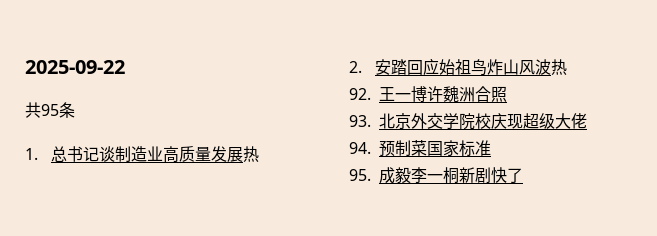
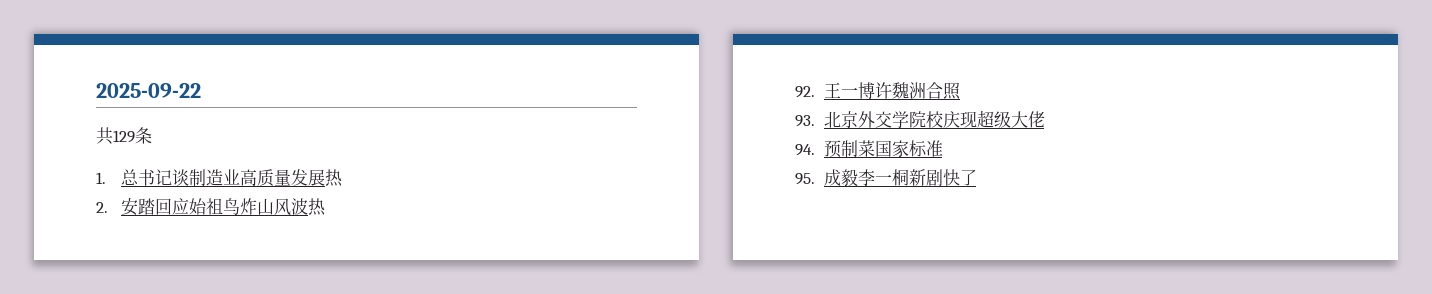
[41,104,59,116] 95 -> [113,130,135,143] 129

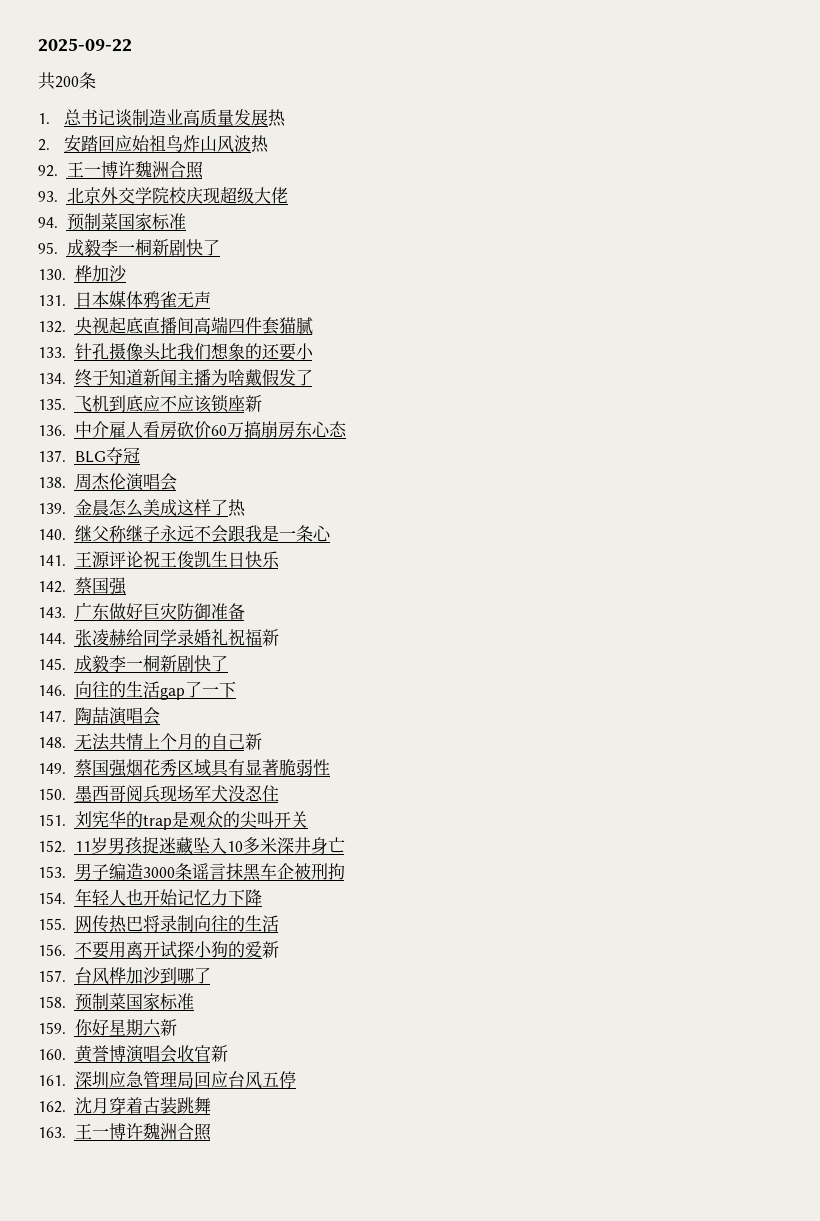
[113,130,135,143] 129 -> [55,76,79,88] 200
(977, 177) none -> [38,265,127,282] [38,291,211,308] [38,316,313,335] [38,343,314,361] [38,369,313,387] [38,394,262,413] [38,421,347,439] [38,447,140,464] [38,473,177,491] [38,499,246,517] [38,525,331,543] [38,550,280,568] [38,577,127,595] [38,602,245,620] [38,629,279,646] [38,655,228,673] [38,681,236,700] [38,707,160,725] [38,733,262,751] [38,759,330,777] [38,785,279,803] [38,811,308,830] [38,836,345,855] [38,863,345,881] [38,888,262,906] [38,915,279,933] [38,941,279,959] [38,967,211,985] [38,993,194,1011] [38,1019,177,1036] [38,1045,228,1063] [38,1071,296,1089] [38,1097,211,1114] [38,1123,212,1141] // 130.桦加沙 // 131.日本媒体鸦雀无声 // 132.央视起底直播间高端四件套猫腻 // 133.针孔摄像头比我们想象的还要小 // 134.终于知道新闻主播为啥戴假发了 // 135.飞机到底应不应该锁座新 // 136.中介雇人看房砍价60万搞崩房东心态 // 137. BLG夺冠 // 138.周杰伦演唱会 // 139.金晨怎么美成这样了热 // 140.继父称继子永远不会跟我是一条心 // 141.王源评论祝王俊凯生日快乐 // 142.蔡国强 // 143.广东做好巨灾防御准备 // 144.张凌赫给同学录婚礼祝福新 // 145.成毅李一桐新剧快了 // 146.向往的生活gap了一下 // 147.陶喆演唱会 // 148.无法共情上个月的自己新 // 149.蔡国强烟花秀区域具有显著脆弱性 // 150.墨西哥阅兵现场军犬没忍住 // 151.刘宪华的trap是观众的尖叫开关 // 152. 11岁男孩捉迷藏坠入10多米深井身亡 // 153.男子编造3000条谣言抹黑车企被刑拘 // 154.年轻人也开始记忆力下降 // 155.网传热巴将录制向往的生活 // 156.不要用离开试探小狗的爱新 // 157.台风桦加沙到哪了 // 158.预制菜国家标准 // 159.你好星期六新 // 160.黄誉博演唱会收官新 // 161.深圳应急管理局回应台风五停 // 162.沈月穿着古装跳舞 // 163.王一博许魏洲合照

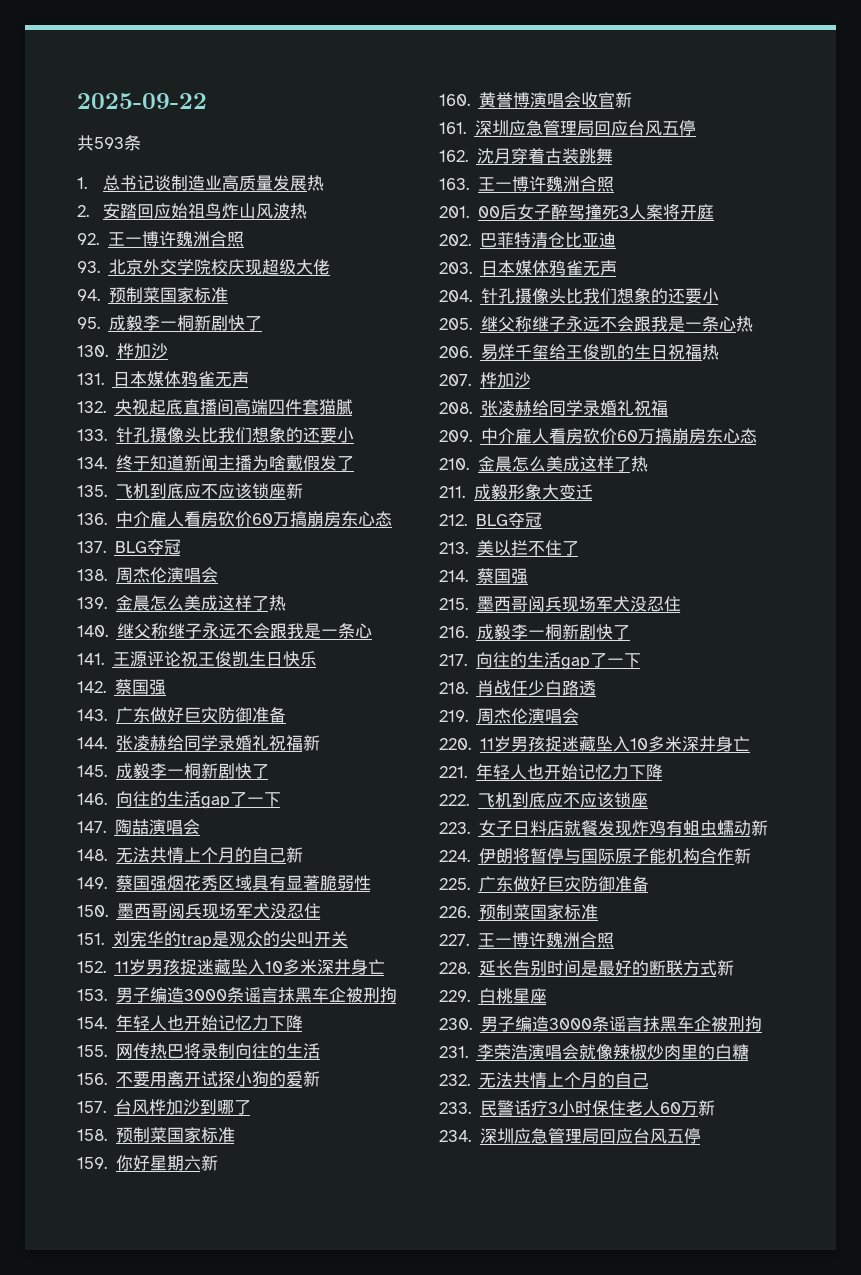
[55,76,79,88] 200 -> [94,137,124,149] 593
(212, 1132) none -> [439,204,714,220] [439,232,616,248] [439,260,617,276] [439,287,719,304] [439,316,753,332] [439,344,719,360] [439,372,531,388] [439,400,668,416] [439,428,757,444] [439,456,648,472] [439,483,593,500] [439,512,542,528] [439,540,579,556] [439,568,528,584] [439,596,681,612] [439,624,630,640] [439,652,641,670] [439,680,596,696] [439,708,579,724] [439,736,750,752] [439,763,663,780] [439,792,648,808] [439,820,768,836] [439,848,751,864] [439,876,649,892] [439,904,598,920] [439,932,614,948] [439,960,734,976] [439,988,547,1004] [439,1016,762,1032] [439,1044,749,1060] [439,1072,649,1088] [439,1100,715,1116] [439,1128,701,1144] // 201. 00后女子醉驾撞死3人案将开庭 // 202.巴菲特清仓比亚迪 // 203.日本媒体鸦雀无声 // 204.针孔摄像头比我们想象的还要小 // 205.继父称继子永远不会跟我是一条心热 // 206.易烊千玺给王俊凯的生日祝福热 // 207.桦加沙 // 208.张凌赫给同学录婚礼祝福 // 209.中介雇人看房砍价60万搞崩房东心态 // 210.金晨怎么美成这样了热 // 211.成毅形象大变迁 // 212. BLG夺冠 // 213.美以拦不住了 // 214.蔡国强 // 215.墨西哥阅兵现场军犬没忍住 // 216.成毅李一桐新剧快了 // 217.向往的生活gap了一下 // 218.肖战任少白路透 // 219.周杰伦演唱会 // 220. 11岁男孩捉迷藏坠入10多米深井身亡 // 221.年轻人也开始记忆力下降 // 222.飞机到底应不应该锁座 // 223.女子日料店就餐发现炸鸡有蛆虫蠕动新 // 224.伊朗将暂停与国际原子能机构合作新 // 225.广东做好巨灾防御准备 // 226.预制菜国家标准 // 227.王一博许魏洲合照 // 228.延长告别时间是最好的断联方式新 // 229.白桃星座 // 230.男子编造3000条谣言抹黑车企被刑拘 // 231.李荣浩演唱会就像辣椒炒肉里的白糖 // 232.无法共情上个月的自己 // 233.民警话疗3小时保住老人60万新 // 234.深圳应急管理局回应台风五停

